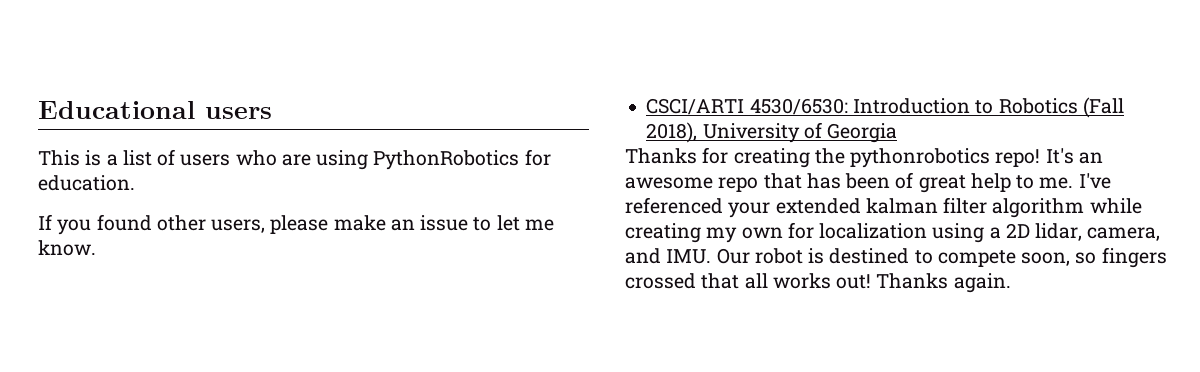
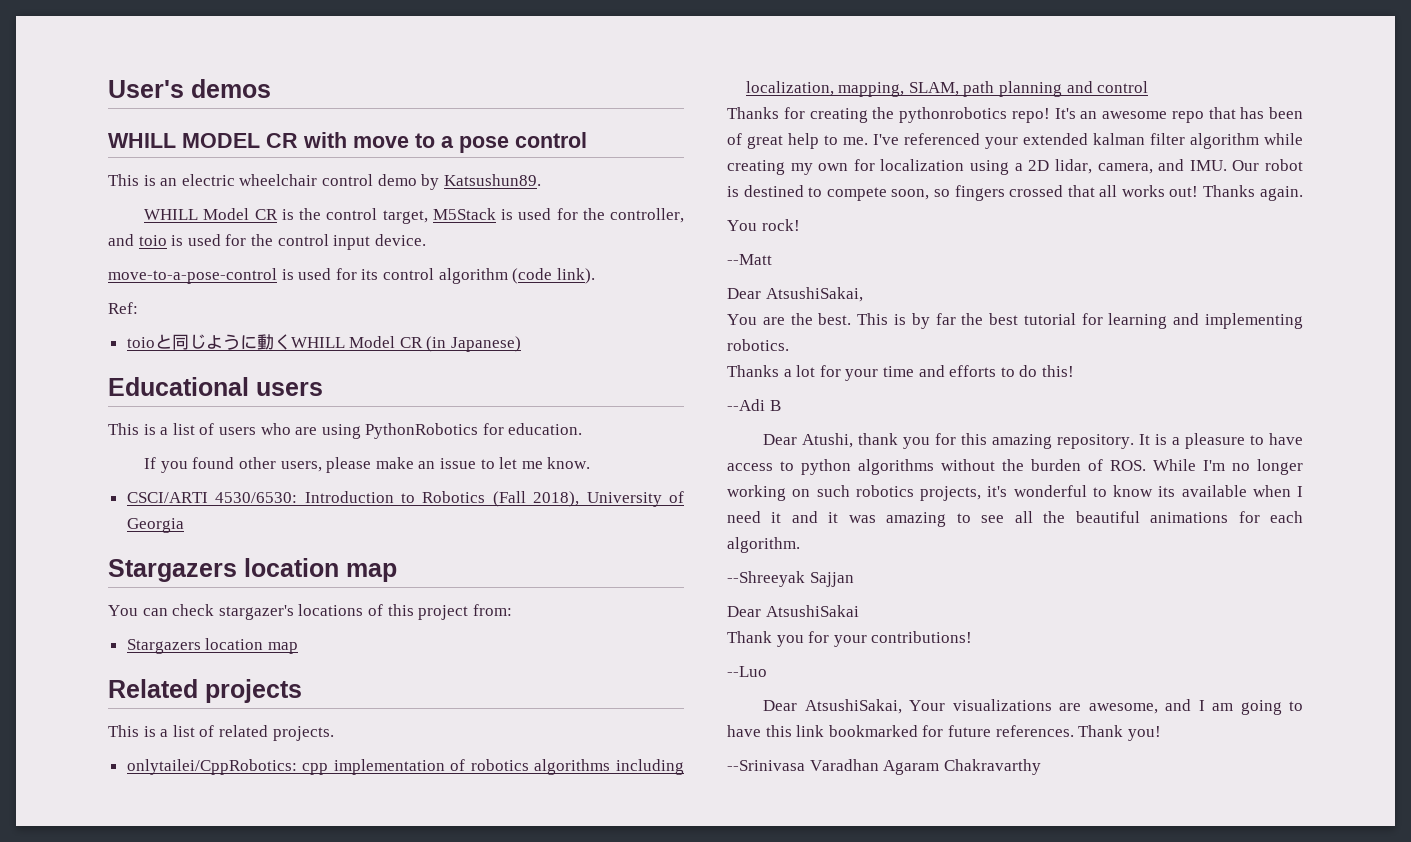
(38, 110) none -> [108,79,271,98] [108,132,587,153] [108,174,541,190] [144,208,684,224] [108,234,426,250] [108,268,595,284] [108,302,138,314] [126,334,522,352] User's demos // WHILL MODEL CR with move to a pose control // This is an electric wheelchair control demo by Katsushun89. // WHILL Model CR is the control target, M5Stack is used for the controller, and toio is used for the control input device. // move-to-a-pose-control is used for its control algorithm (code link). // Ref: // toioと同じように動くWHILL Model CR (in Japanese) //
(898, 133) none -> [108,558,397,582] [108,604,512,620] [126,638,298,654] [108,679,302,703] [108,725,334,741] [126,759,684,775] [745,81,1149,97] // Stargazers location map // You can check stargazer's locations of this project from: // Stargazers location map // Related projects // This is a list of related projects. // onlytailei/CppRobotics: cpp implementation of robotics algorithms including localization, mapping, SLAM, path planning and control
(1011, 283) none -> [727,219,800,231] [727,254,772,265] [727,287,863,302] [727,313,1303,329] [727,339,789,351] [727,365,1074,381] [727,399,781,411] [763,433,1303,449] [727,459,1303,475] [727,485,1303,501] [727,511,1303,527] [727,537,800,553] [727,571,854,587] [727,605,859,617] [727,631,973,647] [727,666,767,677] [763,699,1303,715] [727,725,1161,741] [727,759,1041,775] // You rock! // --Matt // Dear AtsushiSakai, // You are the best. This is by far the best tutorial for learning and implementing robotics. // Thanks a lot for your time and efforts to do this! // --Adi B // Dear Atushi, thank you for this amazing repository. It is a pleasure to have access to python algorithms without the burden of ROS. While I'm no longer working on such robotics projects, it's wonderful to know its available when I need it and it was amazing to see all the beautiful animations for each algorithm. // --Shreeyak Sajjan // Dear AtsushiSakai // Thank you for your contributions! // --Luo // Dear AtsushiSakai, Your visualizations are awesome, and I am going to have this link bookmarked for future references. Thank you! // --Srinivasa Varadhan Agaram Chakravarthy

